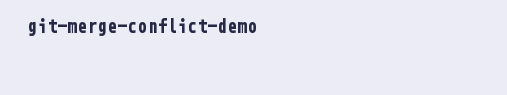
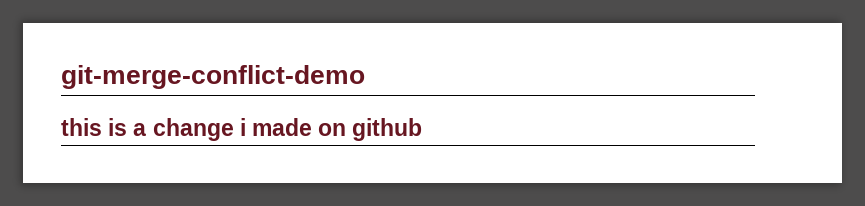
(257, 27) none -> [61,118,423,141] // this is a change i made on github

